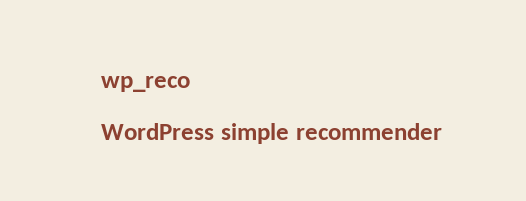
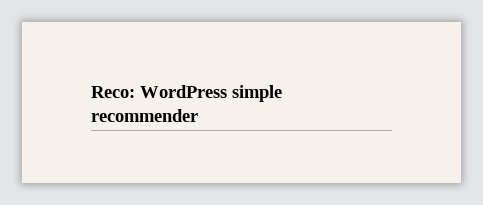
[101,76,190,92] wp_reco // -> [91,86,135,98] Reco:

